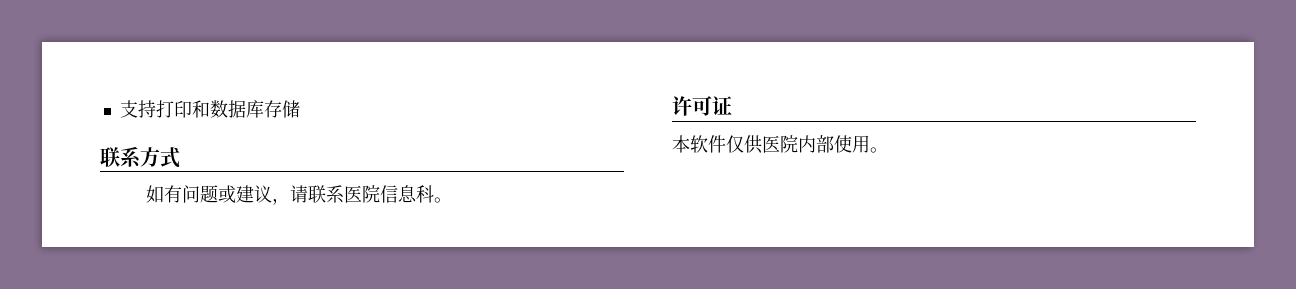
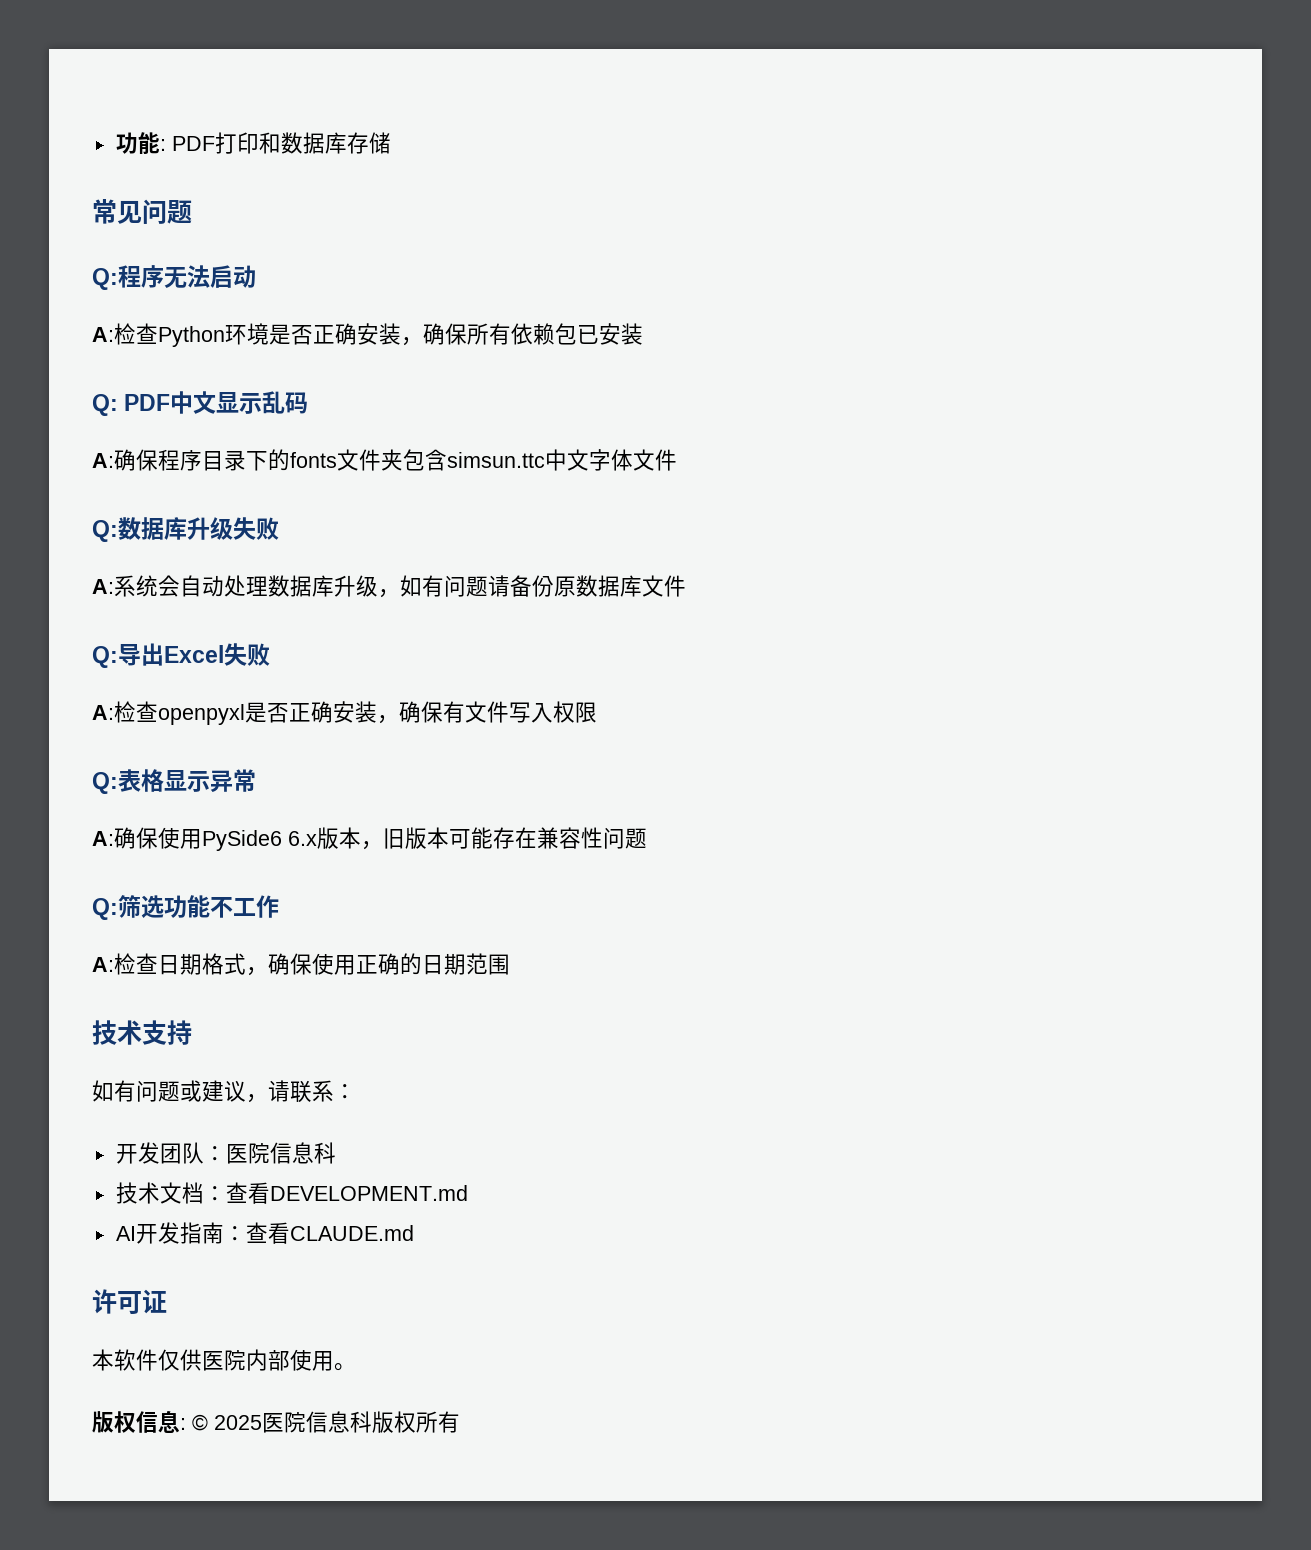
[119,100,156,118] 支持 -> [115,132,215,154] 功能: PDF
[100,146,180,168] 联系方式 -> [92,199,192,224] [92,265,256,290] [92,323,643,347] [92,391,309,416] [92,449,677,471] [92,517,279,542] [92,575,686,598] [92,643,270,668] [92,701,597,725] [92,769,256,794] [92,827,647,851] [92,895,279,920] [92,953,510,976] [92,1020,192,1045] 常见问题 // Q:程序无法启动 // A:检查Python环境是否正确安装，确保所有依赖包已安装 // Q: PDF中文显示乱码 // A:确保程序目录下的fonts文件夹包含simsun.ttc中文字体文件 // Q:数据库升级失败 // A:系统会自动处理数据库升级，如有问题请备份原数据库文件 // Q:导出Excel失败 // A:检查openpyxl是否正确安装，确保有文件写入权限 // Q:表格显示异常 // A:确保使用PySide6 6.x版本，旧版本可能存在兼容性问题 // Q:筛选功能不工作 // A:检查日期格式，确保使用正确的日期范围 // 技术支持
[343,185,452,203] 医院信息科。 -> [334,1084,356,1099] [115,1142,336,1164] [115,1182,468,1204] [115,1222,414,1244] ： // 开发团队：医院信息科 // 技术文档：查看DEVELOPMENT.md // AI开发指南：查看CLAUDE.md
(888, 150) none -> [92,1410,460,1433] // 版权信息: © 2025医院信息科版权所有

